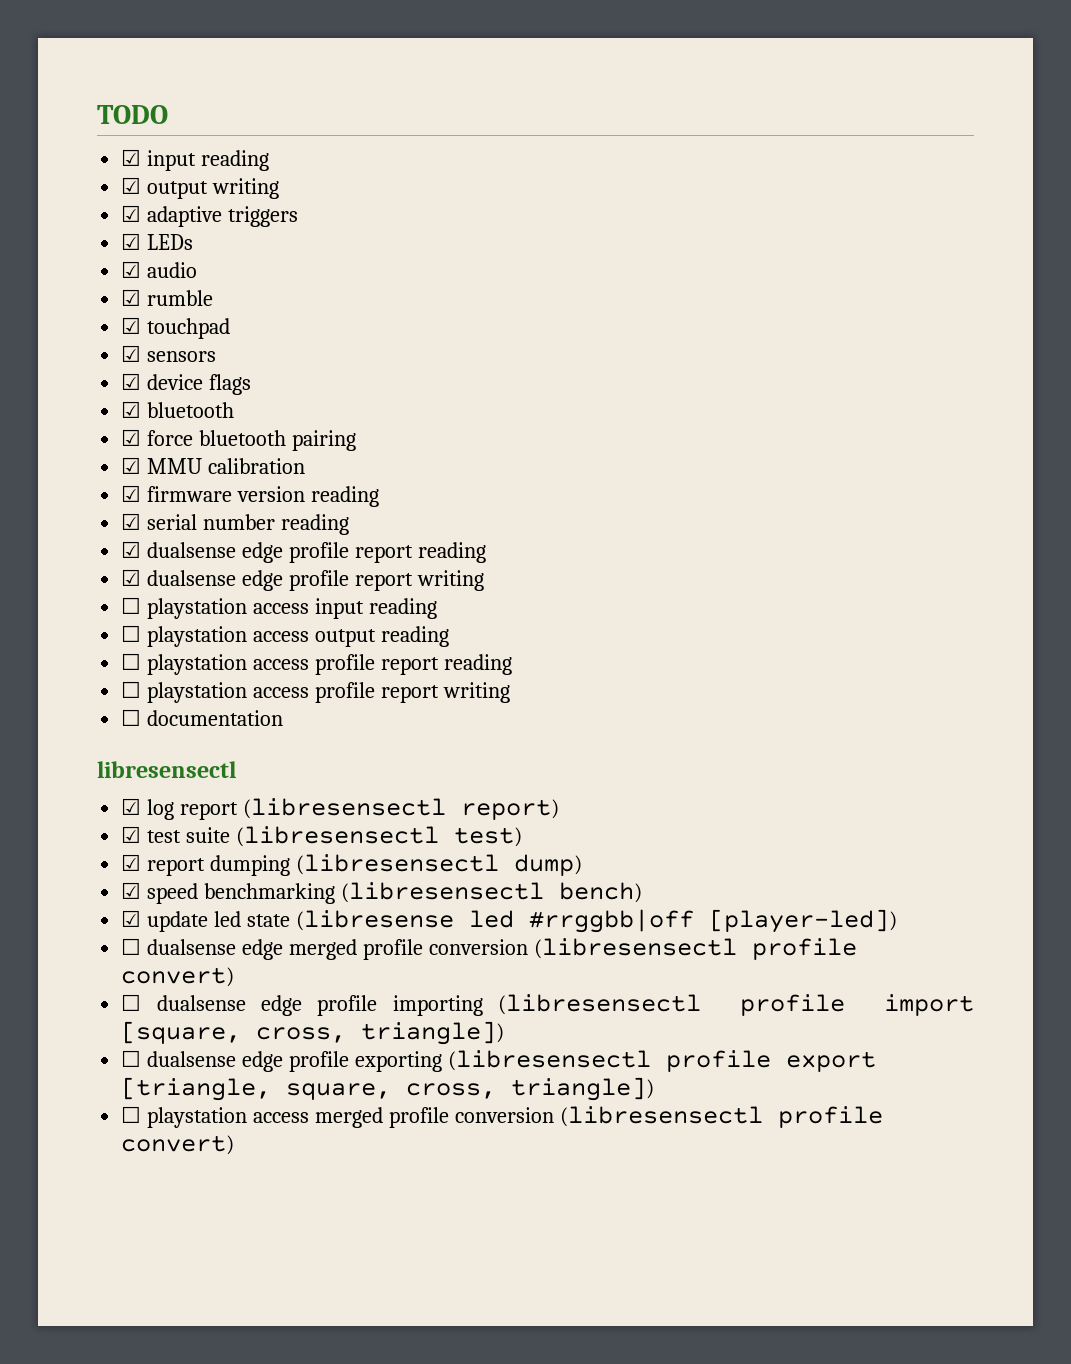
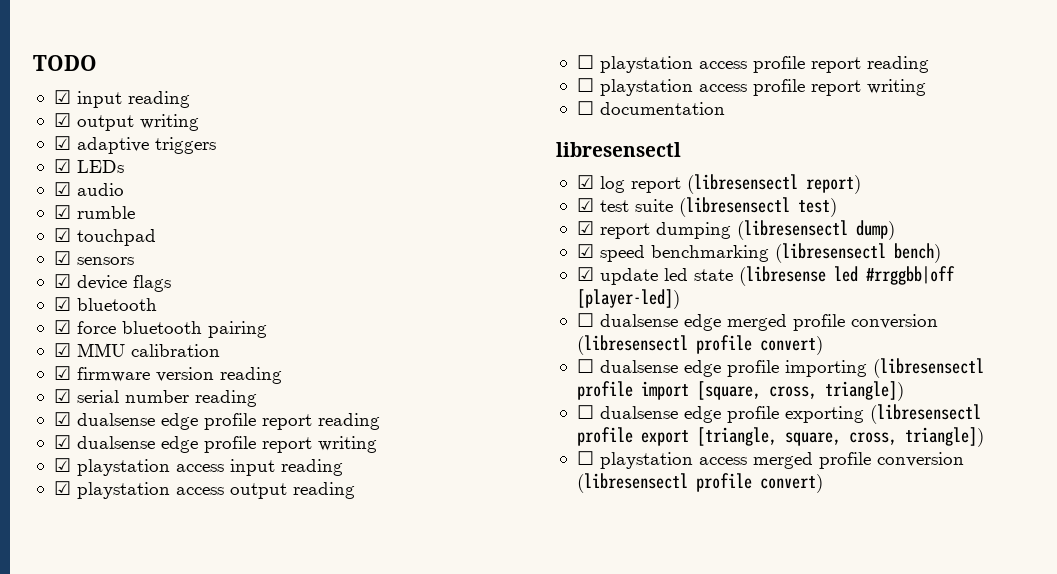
[121,597,142,614] ☐ -> [53,458,71,472] ☑
[121,625,142,642] ☐ -> [53,481,71,495] ☑

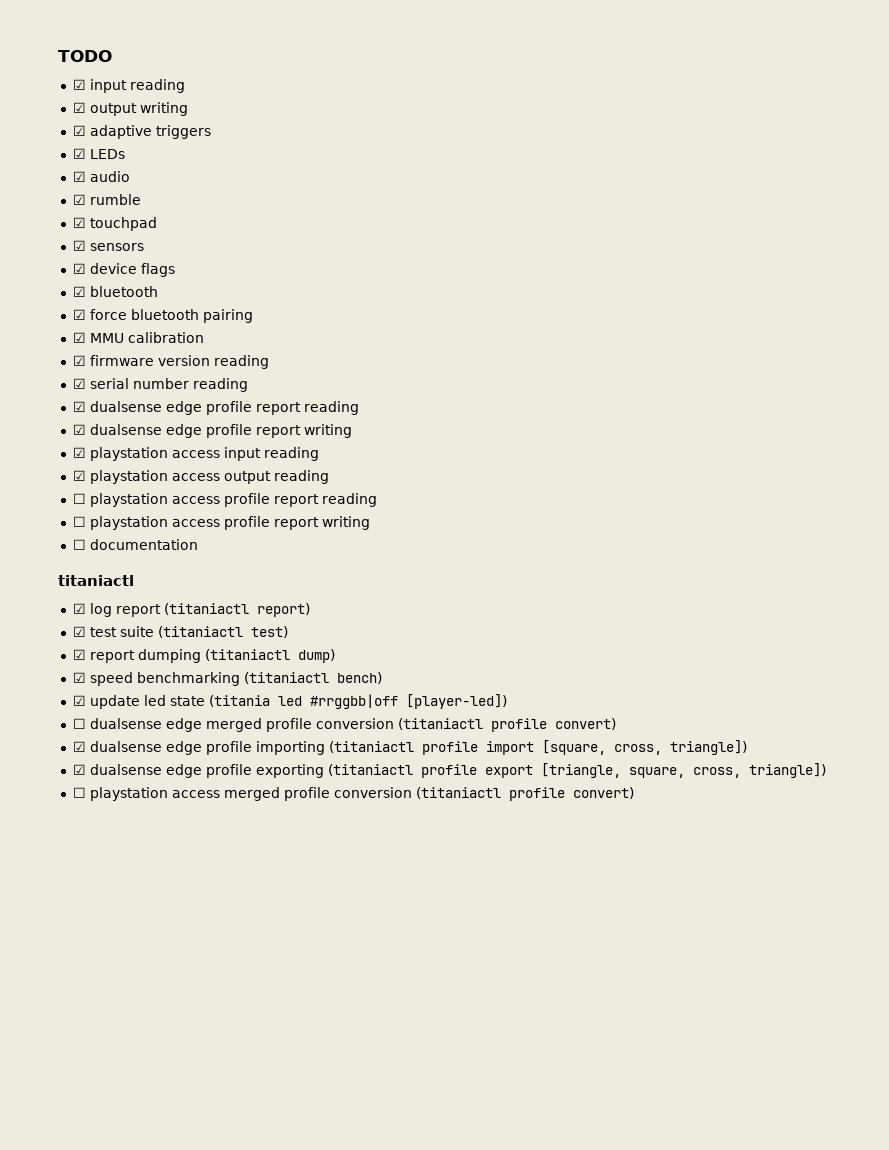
[556,142,681,157] libresensectl -> [58,575,134,586] titaniactl
[686,174,798,194] (libresensectl -> [163,603,249,615] (titaniactl
[678,197,790,217] (libresensectl -> [157,626,243,638] (titaniactl
[736,220,848,240] (libresensectl -> [204,649,290,661] (titaniactl
[774,243,886,263] (libresensectl -> [243,672,329,684] (titaniactl
[738,266,826,286] (libresense -> [208,695,270,707] (titania
[576,335,688,355] (libresensectl -> [397,718,483,730] (titaniactl
[576,359,594,373] ☐ -> [72,741,86,752] ☑
[872,358,984,378] (libresensectl -> [328,741,414,753] (titaniactl
[576,405,594,419] ☐ -> [72,764,86,775] ☑
[869,404,981,424] (libresensectl -> [327,764,413,776] (titaniactl
[576,473,688,493] (libresensectl -> [415,787,501,799] (titaniactl

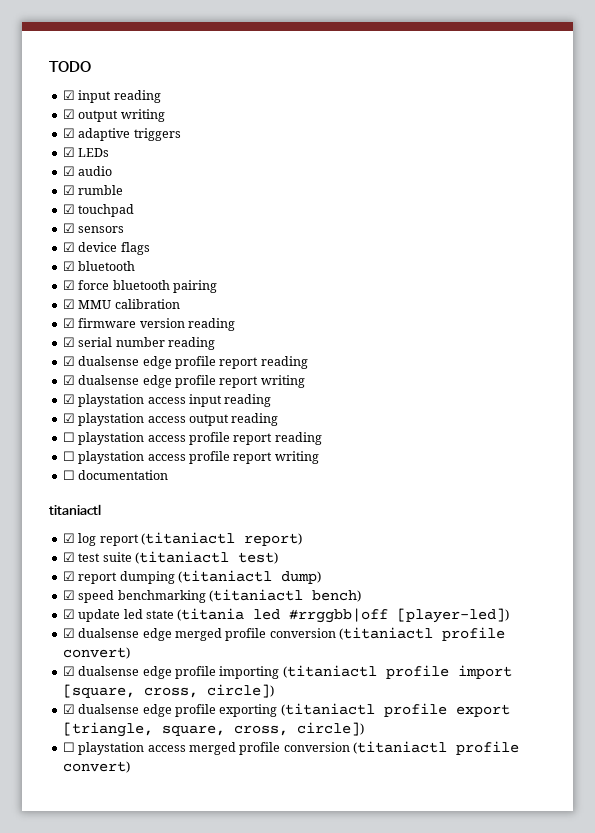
[72,718,86,729] ☐ -> [62,628,75,638] ☑
[669,740,747,755] triangle]) -> [206,684,274,698] circle])
[748,763,826,778] triangle]) -> [296,722,364,736] circle])

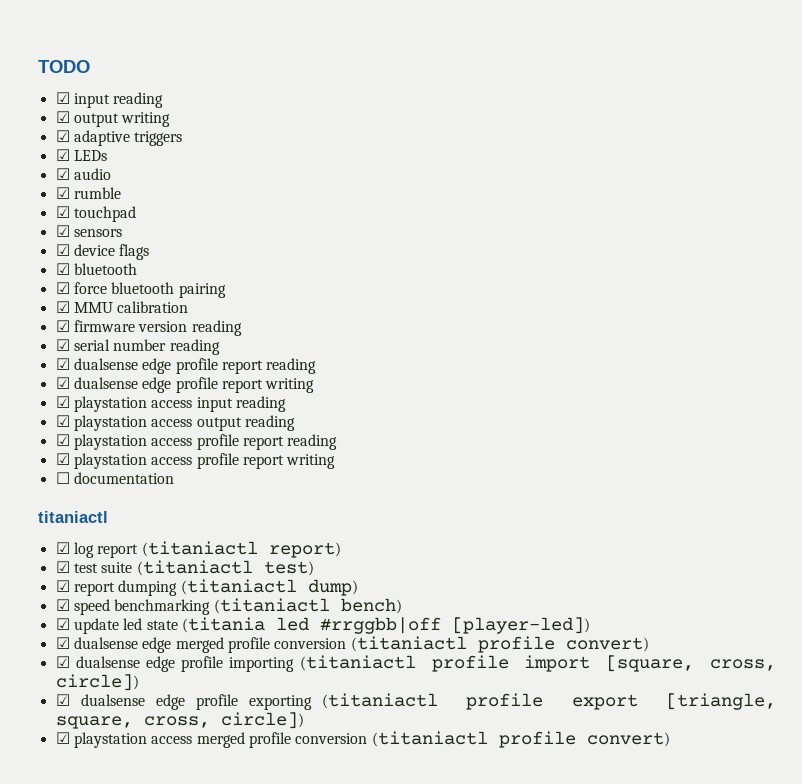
[62,432,75,442] ☐ -> [55,434,70,446] ☑
[62,451,75,461] ☐ -> [55,453,70,465] ☑
[62,742,75,752] ☐ -> [55,732,70,744] ☑

